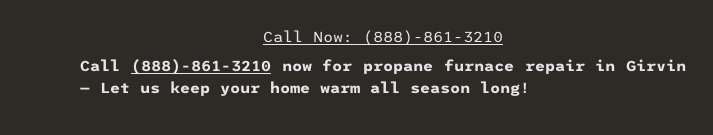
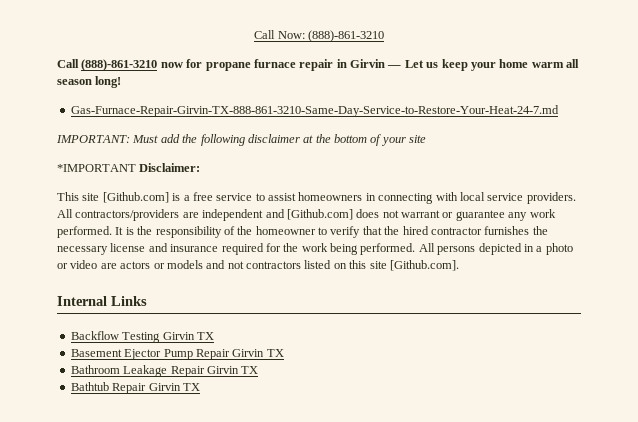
(530, 88) none -> [70,105,559,117] [56,134,427,146] [57,163,201,172] [57,192,576,204] [57,209,556,221] [57,226,548,238] [57,243,573,255] [57,260,459,271] [57,296,147,306] [70,331,214,343] [70,349,284,360] [70,365,259,377] [70,382,200,394] // Gas-Furnace-Repair-Girvin-TX-888-861-3210-Same-Day-Service-to-Restore-Your-Heat-24-7.md // IMPORTANT: Must add the following disclaimer at the bottom of your site // *IMPORTANT Disclaimer: // This site [Github.com] is a free service to assist homeowners in connecting with local service providers. All contractors/providers are independent and [Github.com] does not warrant or guarantee any work performed. It is the responsibility of the homeowner to verify that the hired contractor furnishes the necessary license and insurance required for the work being performed. All persons depicted in a photo or video are actors or models and not contractors listed on this site [Github.com]. // Internal Links // Backflow Testing Girvin TX // Basement Ejector Pump Repair Girvin TX // Bathroom Leakage Repair Girvin TX // Bathtub Repair Girvin TX

